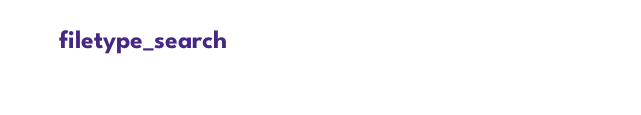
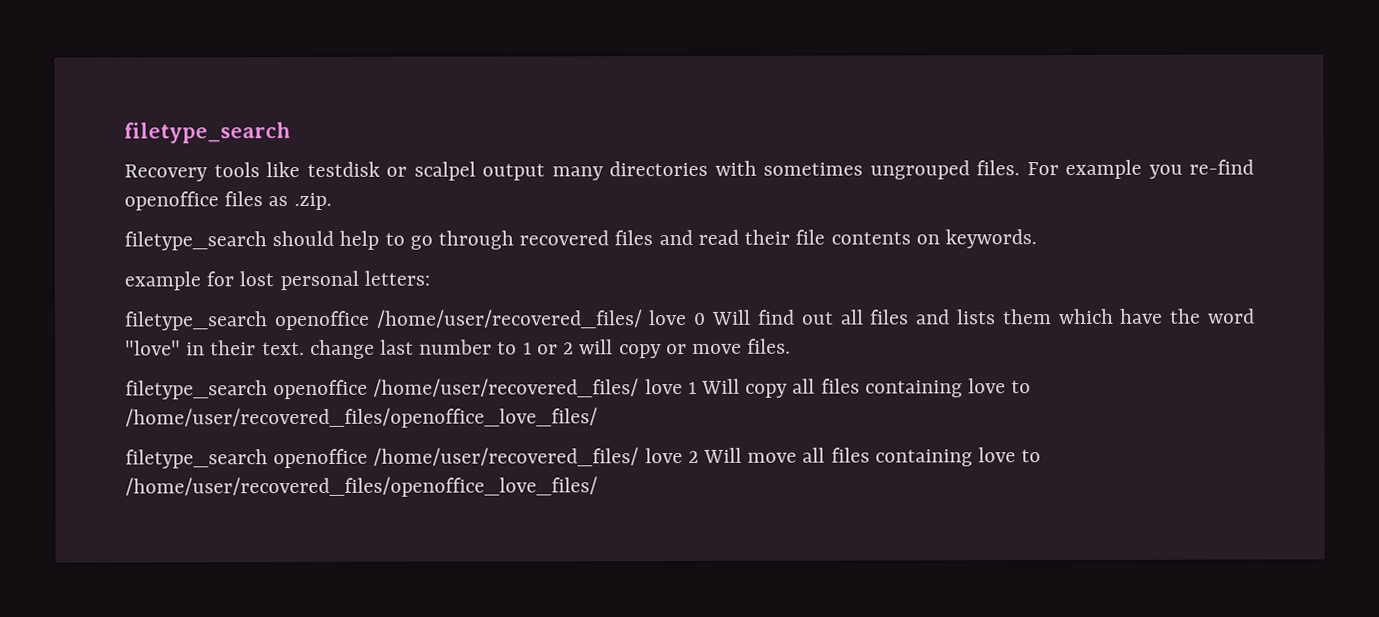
[59,30,227,54] filetype_search -> [124,122,291,144] [124,159,1254,182] [124,191,332,211] [124,229,1037,251] [124,270,430,291] [125,308,1255,331] [125,338,792,359] [125,378,1032,400] [125,407,598,429] [125,447,1042,469] [125,476,598,498] filetype_search // Recovery tools like testdisk or scalpel output many directories with sometimes ungrouped files. For example you re-find openoffice files as .zip. // filetype_search should help to go through recovered files and read their file contents on keywords. // example for lost personal letters: // filetype_search openoffice /home/user/recovered_files/ love 0 Will find out all files and lists them which have the word "love" in their text. change last number to 1 or 2 will copy or move files. // filetype_search openoffice /home/user/recovered_files/ love 1 Will copy all files containing love to /home/user/recovered_files/openoffice_love_files/ // filetype_search openoffice /home/user/recovered_files/ love 2 Will move all files containing love to /home/user/recovered_files/openoffice_love_files/

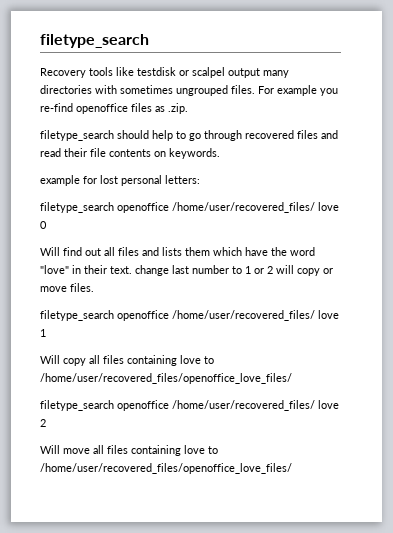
(707, 318) none -> (47, 225) //
(697, 388) none -> (46, 333) //
(699, 457) none -> (46, 423) //

